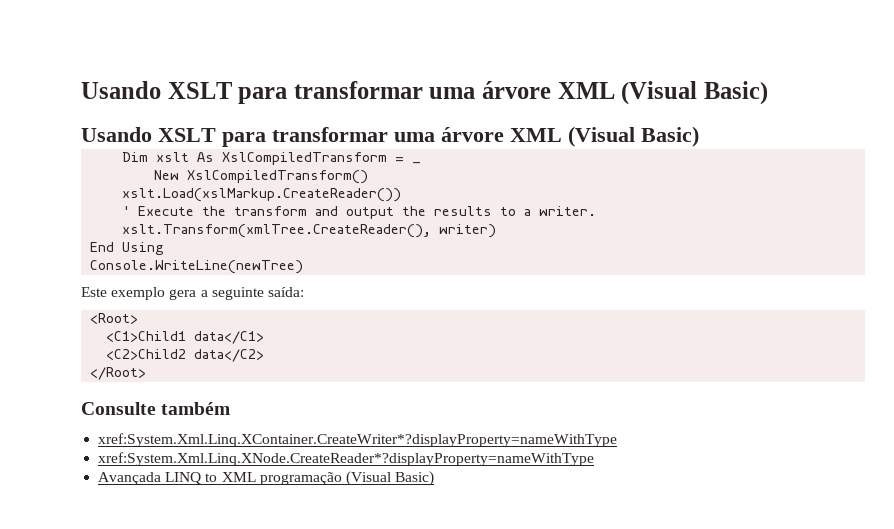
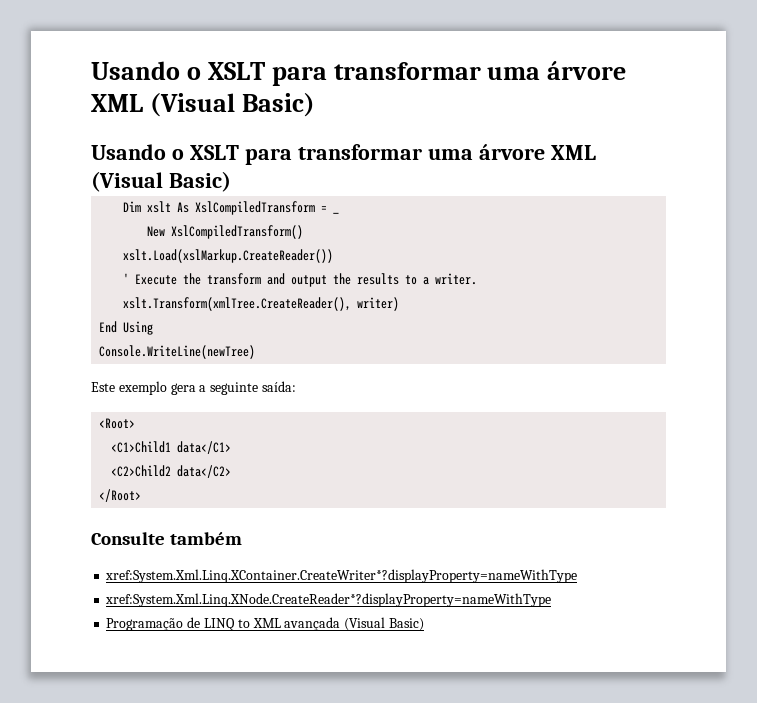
[81,81,161,99] Usando -> [91,61,201,80] Usando o
(152, 134) none -> [171,149,184,160] o
[98,472,162,485] Avançada -> [106,617,201,631] Programação de
[259,472,342,485] programação -> [284,617,341,631] avançada

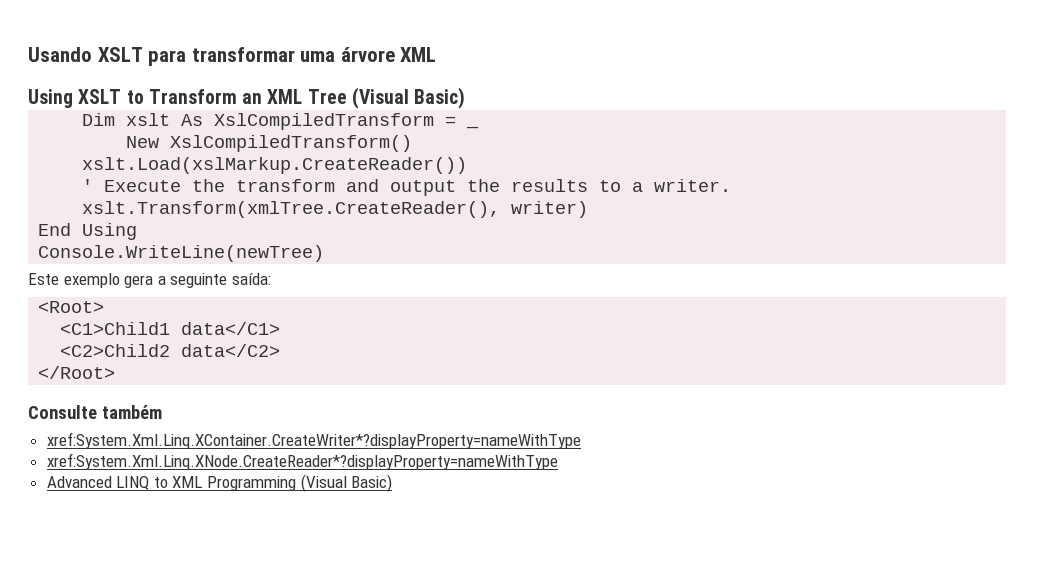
[91,61,627,86] [91,93,315,117] [91,144,596,165] Usando o XSLT para transformar uma árvore XML (Visual Basic) // Usando o XSLT para transformar uma árvore XML -> [28,47,437,66] [28,89,347,108] Usando XSLT para transformar uma árvore XML // Using XSLT to Transform an XML Tree
[106,617,201,631] Programação de -> [46,476,112,488] Advanced
[284,617,341,631] avançada -> [207,476,297,491] Programming

